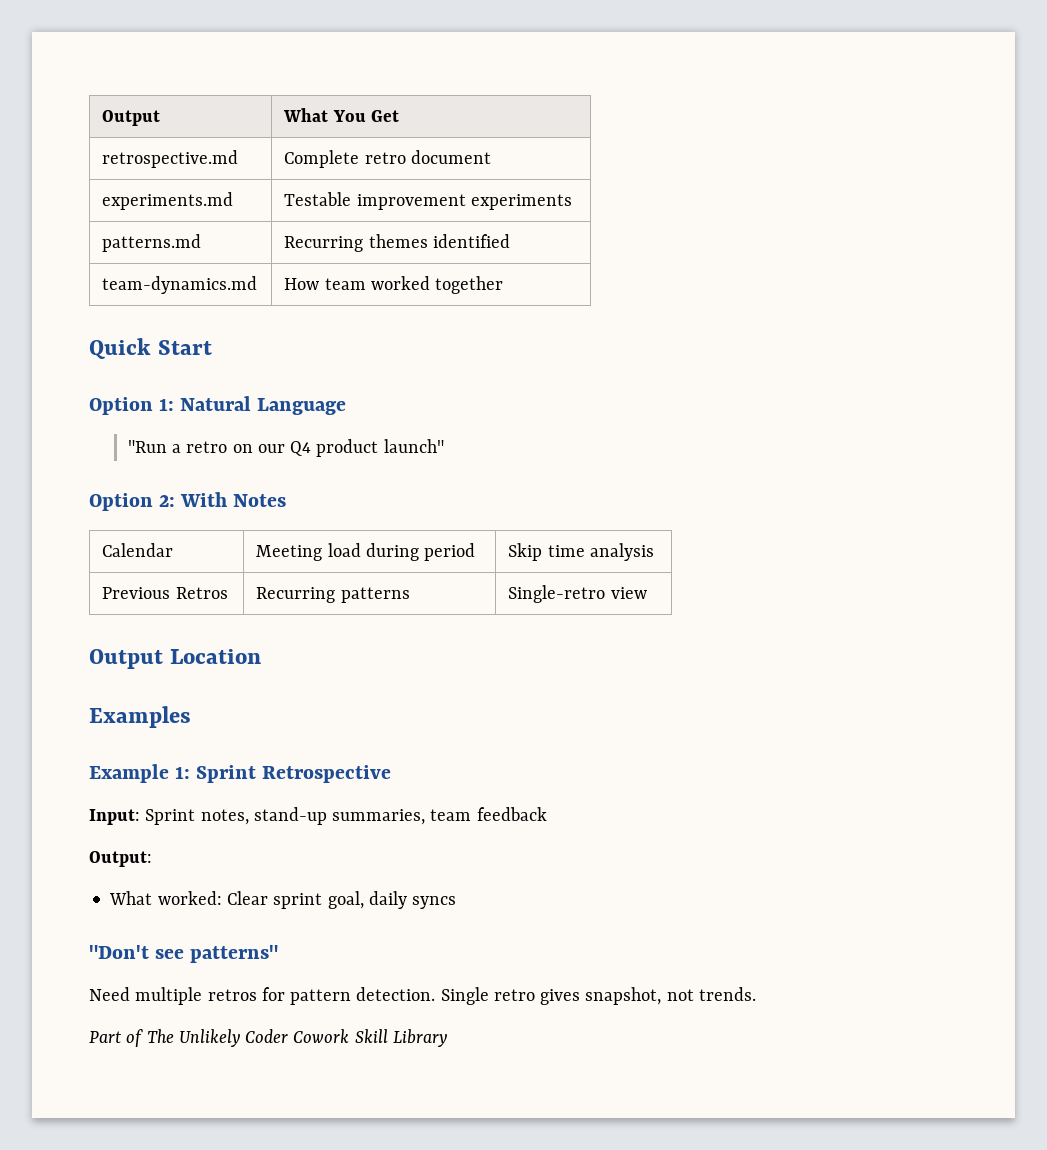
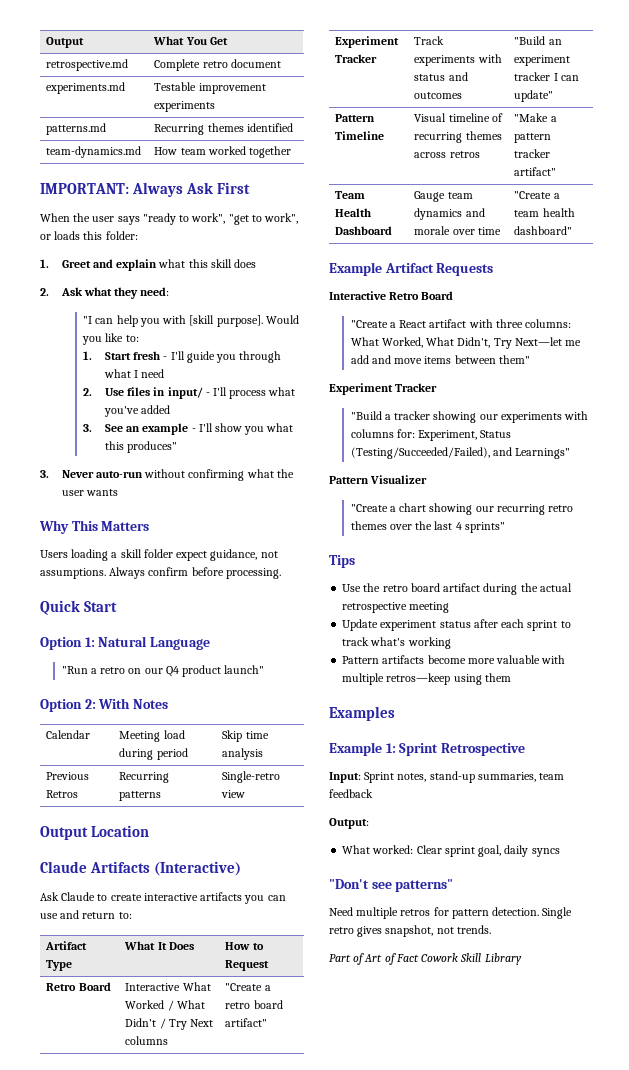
(504, 285) none -> [40,182,251,197] [40,213,299,225] [40,231,138,240] [40,259,257,271] [40,287,170,299] [83,315,299,327] [82,333,139,345] [83,351,282,363] [103,369,165,378] [83,387,296,399] [103,405,171,417] [83,423,294,435] [104,441,178,453] [40,469,294,481] [61,489,118,496] [39,520,150,534] [40,549,278,561] [40,567,281,579] // IMPORTANT: Always Ask First // When the user says "ready to work", "get to work", or loads this folder: // 1. Greet and explain what this skill does // 2. Ask what they need: // "I can help you with [skill purpose]. Would you like to: // 1. Start fresh - I'll guide you through what I need // 2. Use files in input/ - I'll process what you've added // 3. See an example - I'll show you what this produces" // 3. Never auto-run without confirming what the user wants // Why This Matters // Users loading a skill folder expect guidance, not assumptions. Always confirm before processing.
(262, 656) none -> [40,861,242,876] [40,892,286,904] [40,910,132,919] [45,941,88,950] [46,960,73,971] [124,941,194,950] [225,942,264,950] [225,960,270,971] [46,982,111,991] [125,982,211,991] [125,1000,205,1011] [125,1018,214,1030] [125,1036,169,1045] [225,983,271,991] [225,1000,283,1009] [225,1018,268,1027] [335,36,400,48] [335,54,378,63] [414,36,445,45] [414,54,502,66] [414,72,468,81] [414,92,463,99] [514,36,562,45] [514,55,571,66] [514,72,579,81] [514,90,554,102] [335,114,376,122] [335,131,385,140] [414,113,503,122] [414,131,502,143] [414,151,480,158] [514,113,557,122] [514,133,552,143] [514,149,551,158] [514,167,557,176] [335,191,366,199] [335,208,372,217] [335,226,393,235] [414,191,473,202] [414,208,485,220] [414,226,501,235] [514,191,560,199] [514,208,575,217] [514,226,573,235] [329,262,494,276] [329,291,454,300] [350,319,572,328] [350,337,582,349] [350,355,530,364] [329,383,438,395] [350,411,589,423] [350,429,512,441] [350,447,571,459] [329,475,428,484] [350,503,574,515] [350,521,505,533] [329,555,355,568] [342,583,572,595] [342,602,450,613] [342,619,571,631] [342,637,451,649] [342,655,566,664] [342,673,511,685] // Claude Artifacts (Interactive) // Ask Claude to create interactive artifacts you can use and return to: // Artifact Type | What It Does | How to Request // Retro Board | Interactive What Worked / What Didn't / Try Next columns | "Create a retro board artifact" // Experiment Tracker | Track experiments with status and outcomes | "Build an experiment tracker I can update" // Pattern Timeline | Visual timeline of recurring themes across retros | "Make a pattern tracker artifact" // Team Health Dashboard | Gauge team dynamics and morale over time | "Create a team health dashboard" // Example Artifact Requests // Interactive Retro Board // "Create a React artifact with three columns: What Worked, What Didn't, Try Next—let me add and move items between them" // Experiment Tracker // "Build a tracker showing our experiments with columns for: Experiment, Status (Testing/Succeeded/Failed), and Learnings" // Pattern Visualizer // "Create a chart showing our recurring retro themes over the last 4 sprints" // Tips // Use the retro board artifact during the actual retrospective meeting // Update experiment status after each sprint to track what's working // Pattern artifacts become more valuable with multiple retros—keep using them
[146,1029,289,1047] The Unlikely Coder -> [364,953,419,965] Art of Fact

